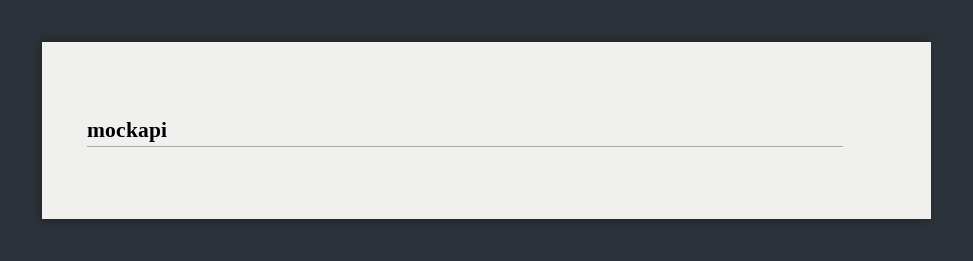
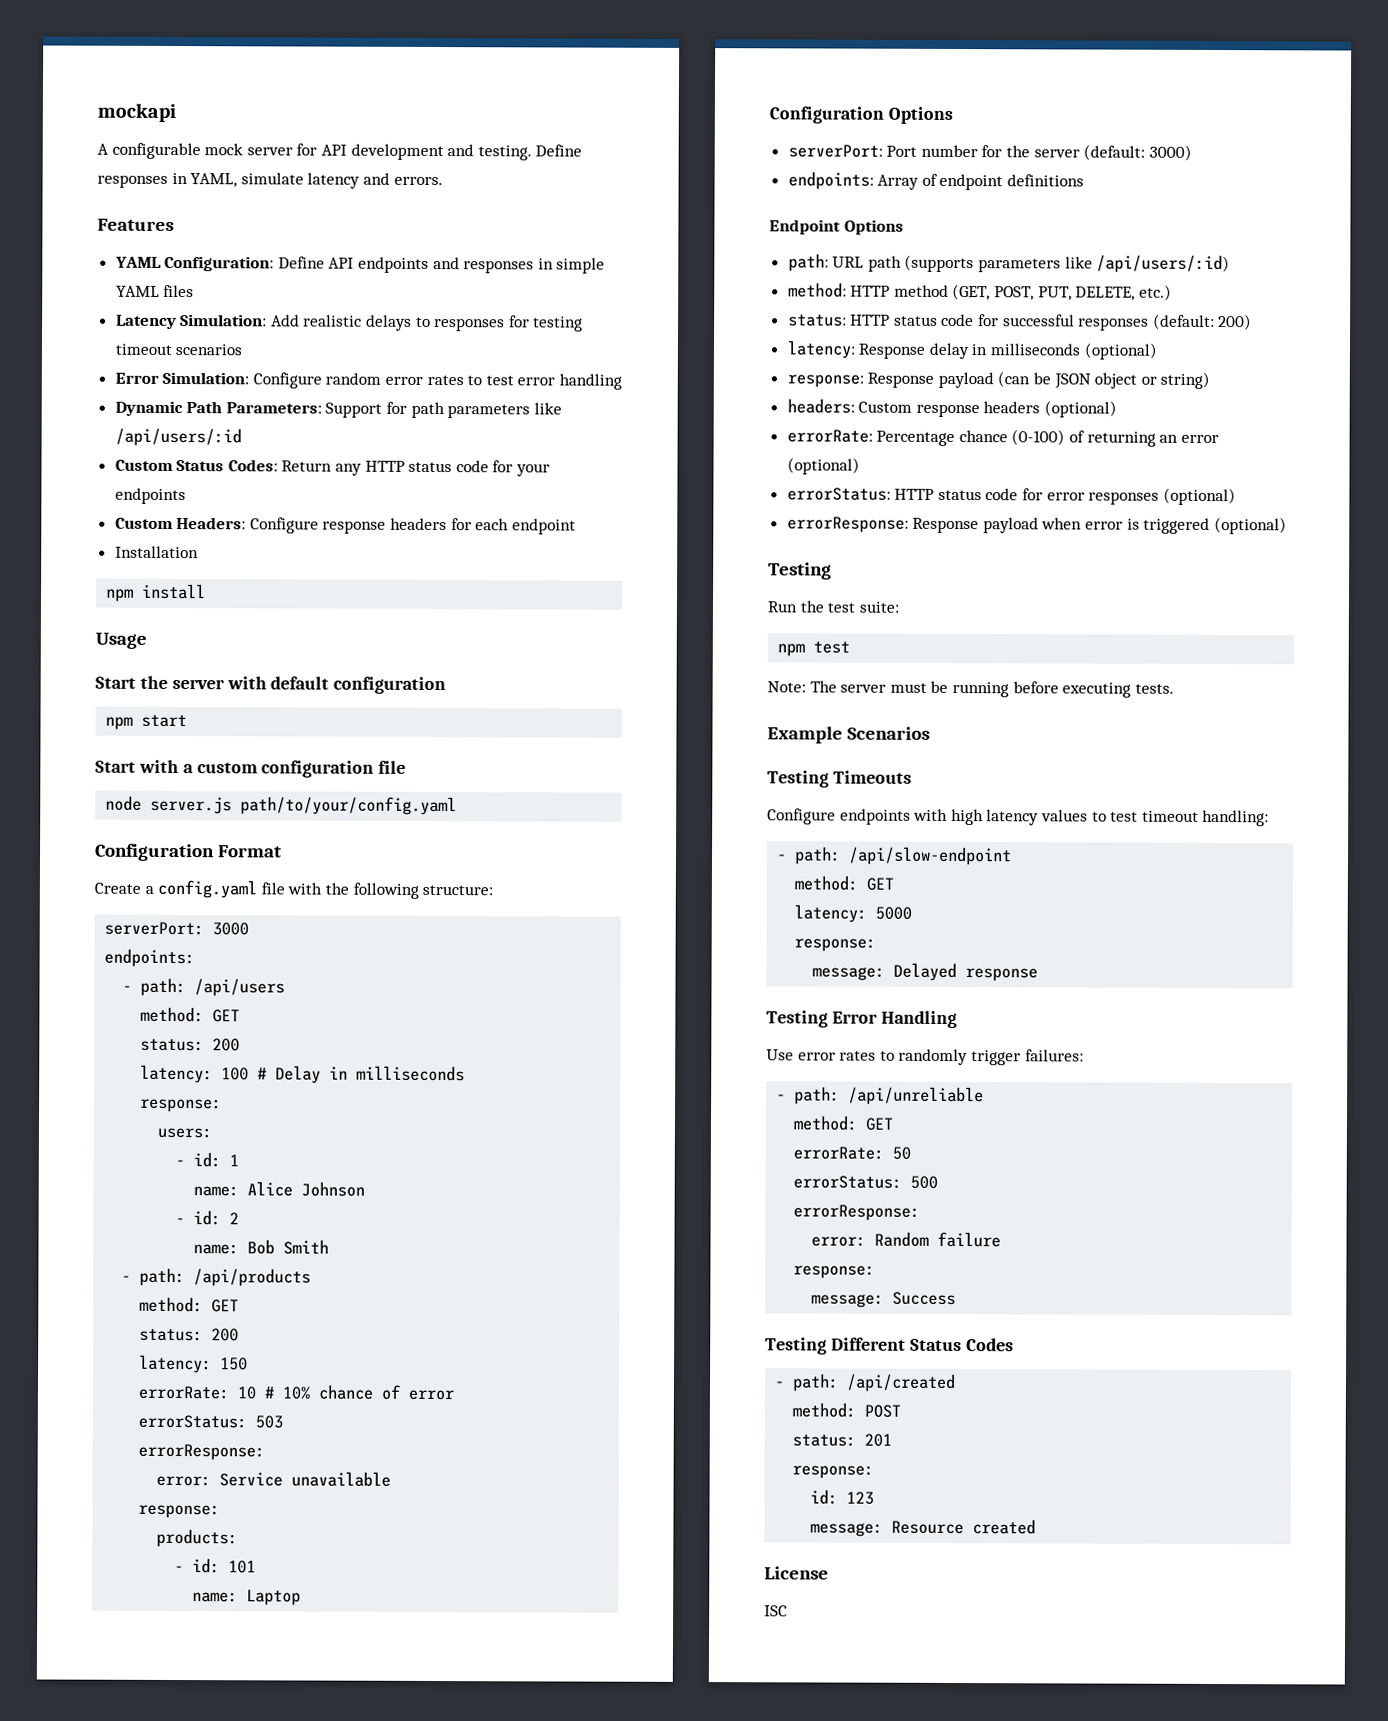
(167, 132) none -> [97,142,583,161] [97,172,443,189] [97,218,174,231] [114,255,606,274] [115,284,195,298] [115,314,584,332] [114,343,243,356] [114,371,623,390] [114,400,562,419] [114,427,242,447] [114,459,551,477] [114,487,186,505] [114,517,576,535] [114,545,199,559] [105,583,207,602] [95,632,147,649] [95,675,447,695] [105,714,188,730] [95,759,407,778] [105,795,458,816] [94,843,282,862] [94,879,494,899] [104,921,250,936] [104,948,196,968] [122,977,286,997] [140,1006,241,1023] [140,1038,241,1052] [140,1064,466,1084] [140,1098,223,1113] [157,1127,213,1139] [175,1152,240,1168] [193,1181,366,1197] [175,1210,240,1226] [193,1239,330,1255] [121,1267,312,1287] [139,1296,240,1313] [139,1328,240,1342] [139,1354,249,1374] [138,1384,455,1401] [138,1414,284,1429] [138,1443,266,1461] [156,1471,392,1487] [138,1504,221,1519] [156,1528,239,1548] [174,1558,257,1574] [192,1589,302,1606] [769,106,953,124] [787,144,1192,161] [787,171,1085,191] [769,219,904,235] [787,253,1231,274] [787,282,1172,301] [787,313,1253,331] [786,340,1157,360] [786,371,1211,389] [786,398,1118,418] [786,429,1219,447] [786,457,860,475] [786,487,1236,506] [786,516,1287,535] [768,562,832,580] [767,600,899,613] [777,641,851,657] [767,680,1174,698] [767,726,930,744] [767,770,912,788] [767,808,1270,827] [777,846,1013,866] [794,875,895,891] [794,904,913,923] [794,938,877,952] [812,962,1039,982] [766,1010,957,1029] [766,1048,1084,1066] [776,1086,985,1106] [793,1115,895,1131] [793,1146,912,1160] [793,1175,939,1189] [793,1204,921,1221] [811,1231,1002,1248] [793,1265,876,1279] [811,1291,957,1308] [765,1337,1014,1355] [774,1373,957,1393] [792,1402,902,1418] [792,1433,893,1447] [792,1465,875,1479] [810,1489,875,1505] [810,1519,1037,1537] [764,1566,829,1580] [764,1605,788,1617] // A configurable mock server for API development and testing. Define responses in YAML, simulate latency and errors. // Features // YAML Configuration: Define API endpoints and responses in simple YAML files // Latency Simulation: Add realistic delays to responses for testing timeout scenarios // Error Simulation: Configure random error rates to test error handling // Dynamic Path Parameters: Support for path parameters like /api/users/:id // Custom Status Codes: Return any HTTP status code for your endpoints // Custom Headers: Configure response headers for each endpoint // Installation // npm install // Usage // Start the server with default configuration // npm start // Start with a custom configuration file // node server.js path/to/your/config.yaml // Configuration Format // Create a config.yaml file with the following structure: // serverPort: 3000 // endpoints: // - path: /api/users // method: GET // status: 200 // latency: 100 # Delay in milliseconds // response: // users: // - id: 1 // name: Alice Johnson // - id: 2 // name: Bob Smith // - path: /api/products // method: GET // status: 200 // latency: 150 // errorRate: 10 # 10% chance of error // errorStatus: 503 // errorResponse: // error: Service unavailable // response: // products: // - id: 101 // name: Laptop // Configuration Options // serverPort: Port number for the server (default: 3000) // endpoints: Array of endpoint definitions // Endpoint Options // path: URL path (supports parameters like /api/users/:id) // method: HTTP method (GET, POST, PUT, DELETE, etc.) // status: HTTP status code for successful responses (default: 200) // latency: Response delay in milliseconds (optional) // response: Response payload (can be JSON object or string) // headers: Custom response headers (optional) // errorRate: Percentage chance (0-100) of returning an error (optional) // errorStatus: HTTP status code for error responses (optional) // errorResponse: Response payload when error is triggered (optional) // Testing // Run the test suite: // npm test // Note: The server must be running before executing tests. // Example Scenarios // Testing Timeouts // Configure endpoints with high latency values to test timeout handling: // - path: /api/slow-endpoint // method: GET // latency: 5000 // response: // message: Delayed response // Testing Error Handling // Use error rates to randomly trigger failures: // - path: /api/unreliable // method: GET // errorRate: 50 // errorStatus: 500 // errorResponse: // error: Random failure // response: // message: Success // Testing Different Status Codes // - path: /api/created // method: POST // status: 201 // response: // id: 123 // message: Resource created // License // ISC

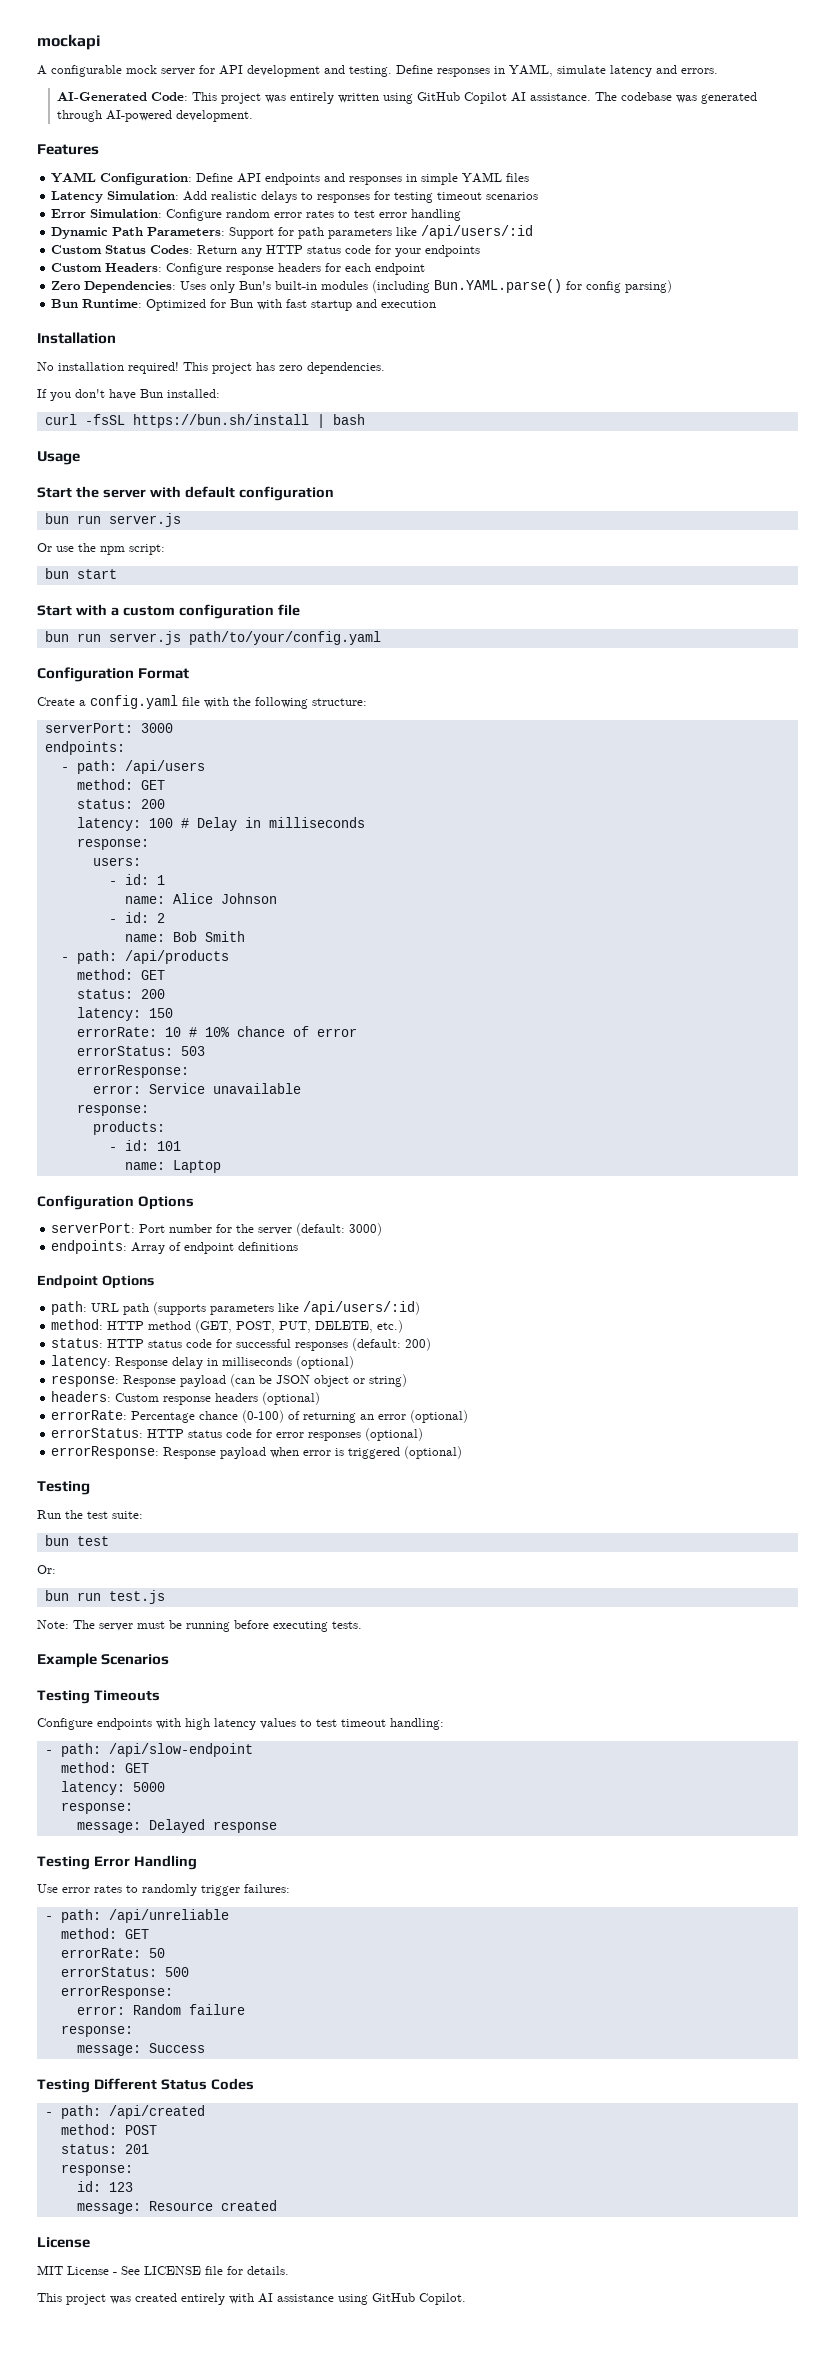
(443, 181) none -> [57,92,758,104] [57,110,254,122] // AI-Generated Code: This project was entirely written using GitHub Copilot AI assistance. The codebase was generated through AI-powered development.
[114,545,199,559] [105,583,207,602] Installation // npm install -> [51,279,673,293] [51,299,437,311] [37,332,116,344] [37,362,385,374] [37,389,220,401] [44,414,365,428] Zero Dependencies: Uses only Bun's built-in modules (including Bun.YAML.parse() for config parsing) // Bun Runtime: Optimized for Bun with fast startup and execution // Installation // No installation required! This project has zero dependencies. // If you don't have Bun installed: // curl -fsSL https://bun.sh/install | bash
[105,716,134,730] npm -> [44,513,181,527] [37,543,165,555] [44,568,69,579] bun run server.js // Or use the npm script: // bun
[105,795,143,811] node -> [44,631,101,642] bun run
[777,641,851,657] npm test -> [44,1535,109,1546] [37,1565,56,1574] [44,1590,165,1604] bun test // Or: // bun run test.js
[764,1605,788,1617] ISC -> [37,2265,289,2275] [37,2293,466,2305] MIT License - See LICENSE file for details. // This project was created entirely with AI assistance using GitHub Copilot.

